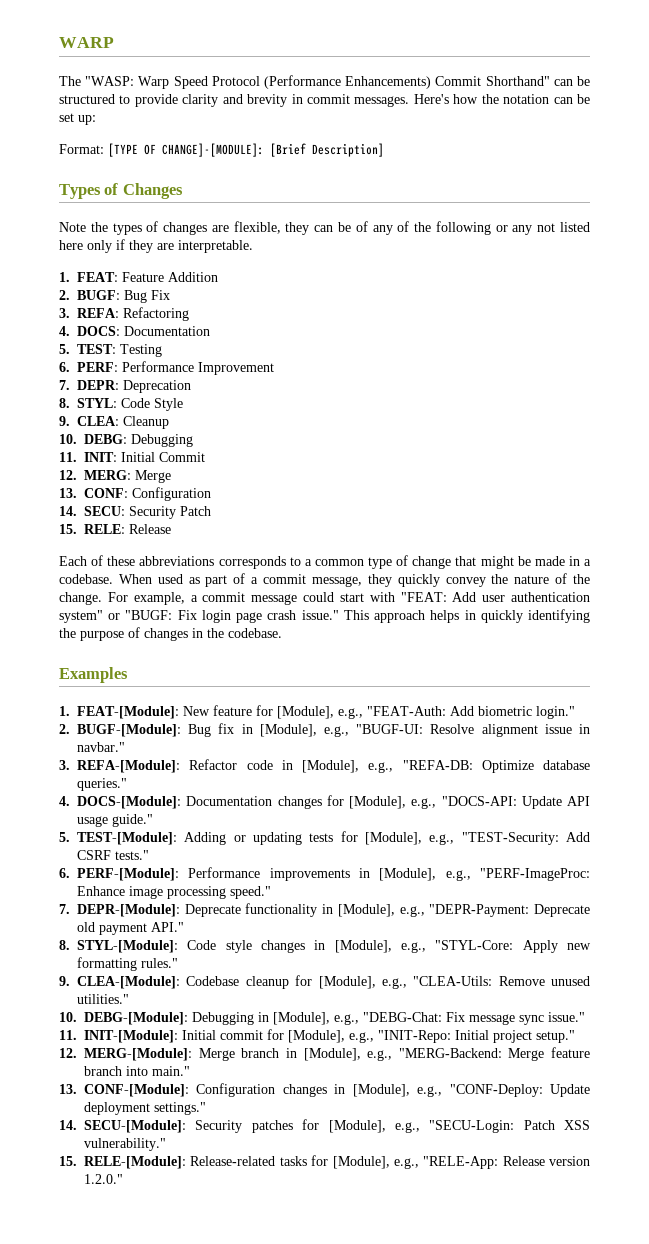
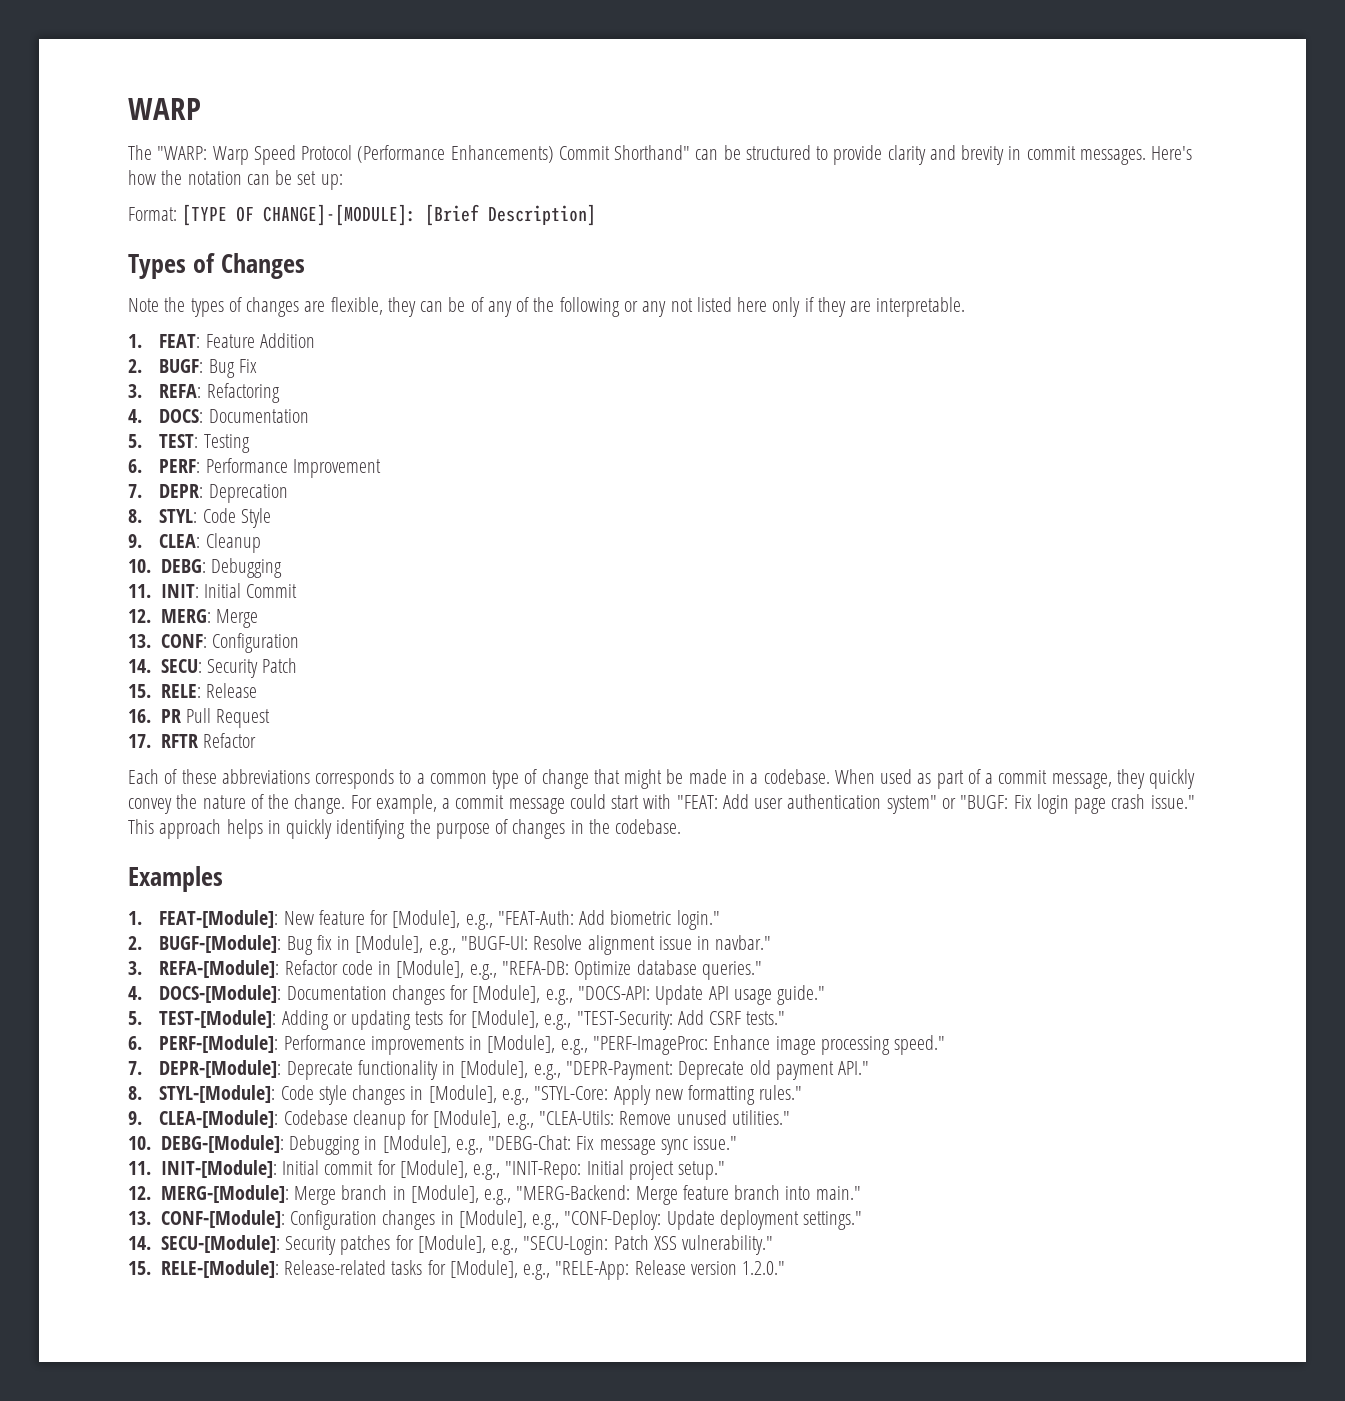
[85,76,135,86] "WASP: -> [157,146,208,160] "WARP:
(171, 529) none -> [128,708,271,728] [128,733,257,748] // 16. PR Pull Request // 17. RFTR Refactor

